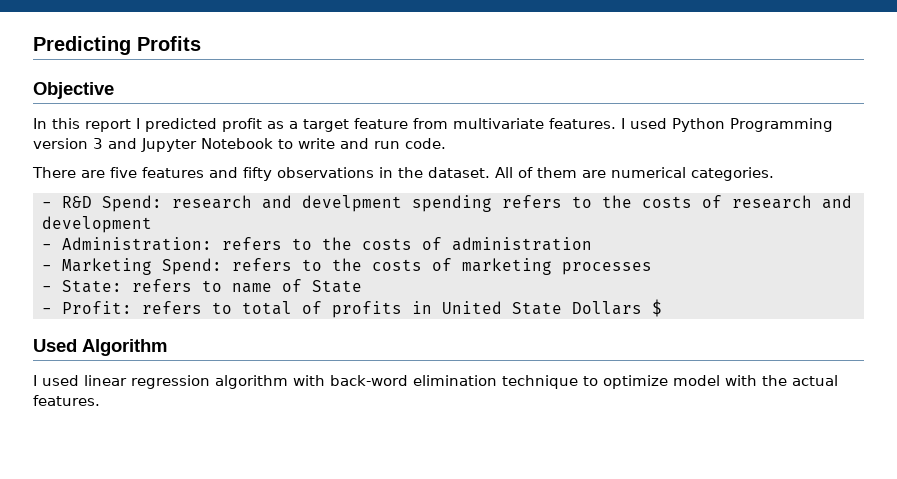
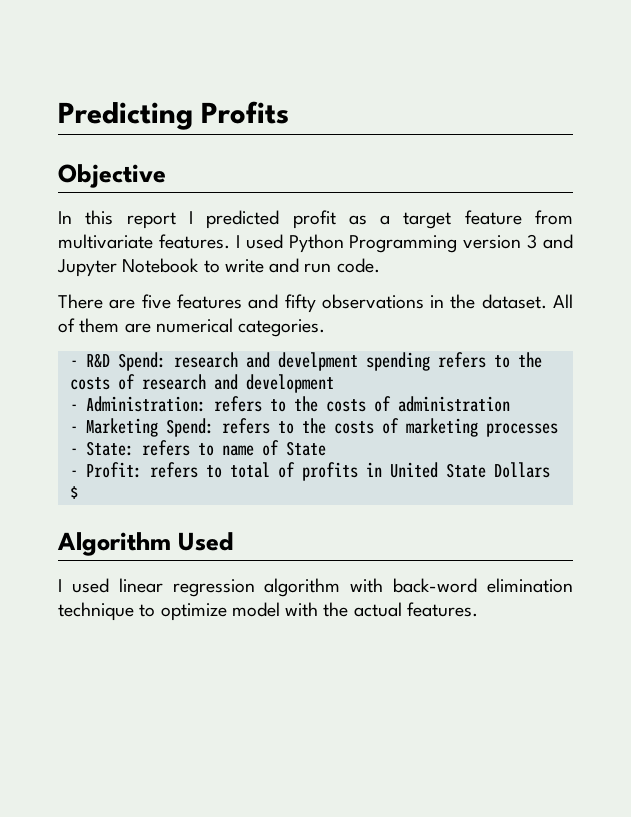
(662, 308) none -> [57,532,171,556] Algorithm
[82,339,167,356] Algorithm -> (235, 541) none

